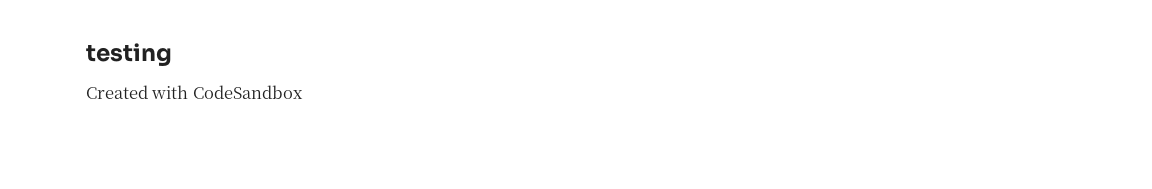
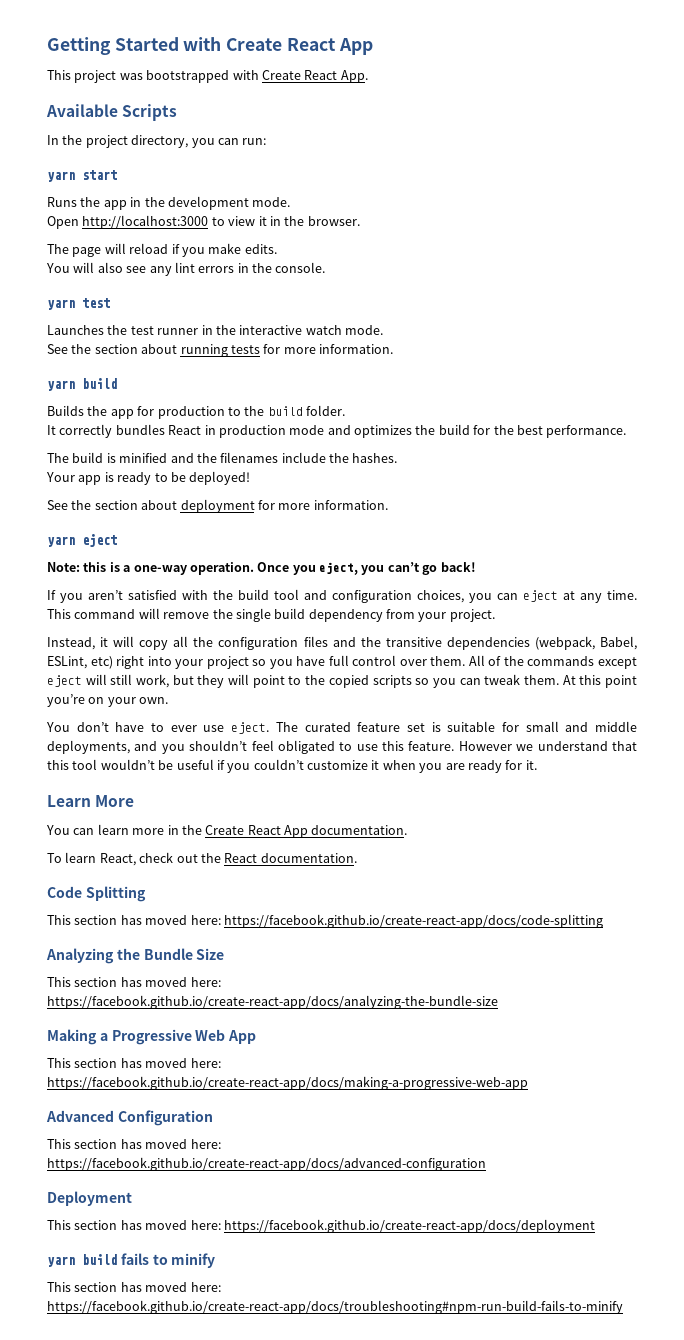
[86,43,172,67] [86,85,303,99] testing // Created with CodeSandbox -> [47,37,373,55] [47,70,368,83] [46,104,178,121] [47,135,267,148] [47,170,117,182] [47,196,291,210] [47,215,360,229] [47,243,277,257] [46,262,326,276] [47,298,110,310] [47,325,383,335] [47,344,393,357] [47,378,117,391] [47,405,345,419] [47,424,627,438] [47,452,398,463] [46,471,251,485] [47,499,388,513] [47,534,117,547] [47,562,476,575] [47,589,637,603] [47,608,495,622] [47,636,638,650] [47,655,637,669] [47,674,637,688] [47,694,169,707] [46,721,637,734] [47,740,637,754] [47,759,537,773] [47,795,135,807] [46,824,408,838] [47,852,357,866] [47,886,146,902] [47,914,603,928] [46,948,225,964] [47,977,221,987] [47,995,498,1009] [47,1029,257,1045] [47,1058,221,1068] [47,1076,528,1090] [46,1110,213,1126] [47,1139,221,1149] [47,1157,486,1171] [47,1191,132,1206] [47,1219,595,1233] [47,1253,216,1268] [47,1282,221,1292] [47,1300,623,1314] Getting Started with Create React App // This project was bootstrapped with Create React App. // Available Scripts // In the project directory, you can run: // yarn start // Runs the app in the development mode. // Open http://localhost:3000 to view it in the browser. // The page will reload if you make edits. // You will also see any lint errors in the console. // yarn test // Launches the test runner in the interactive watch mode. // See the section about running tests for more information. // yarn build // Builds the app for production to the build folder. // It correctly bundles React in production mode and optimizes the build for the best performance. // The build is minified and the filenames include the hashes. // Your app is ready to be deployed! // See the section about deployment for more information. // yarn eject // Note: this is a one-way operation. Once you eject, you can’t go back! // If you aren’t satisfied with the build tool and configuration choices, you can eject at any time. This command will remove the single build dependency from your project. // Instead, it will copy all the configuration files and the transitive dependencies (webpack, Babel, ESLint, etc) right into your project so you have full control over them. All of the commands except eject will still work, but they will point to the copied scripts so you can tweak them. At this point you’re on your own. // You don’t have to ever use eject. The curated feature set is suitable for small and middle deployments, and you shouldn’t feel obligated to use this feature. However we understand that this tool wouldn’t be useful if you couldn’t customize it when you are ready for it. // Learn More // You can learn more in the Create React App documentation. // To learn React, check out the React documentation. // Code Splitting // This section has moved here: https://facebook.github.io/create-react-app/docs/code-splitting // Analyzing the Bundle Size // This section has moved here: https://facebook.github.io/create-react-app/docs/analyzing-the-bundle-size // Making a Progressive Web App // This section has moved here: https://facebook.github.io/create-react-app/docs/making-a-progressive-web-app // Advanced Configuration // This section has moved here: https://facebook.github.io/create-react-app/docs/advanced-configuration // Deployment // This section has moved here: https://facebook.github.io/create-react-app/docs/deployment // yarn build fails to minify // This section has moved here: https://facebook.github.io/create-react-app/docs/troubleshooting#npm-run-build-fails-to-minify

